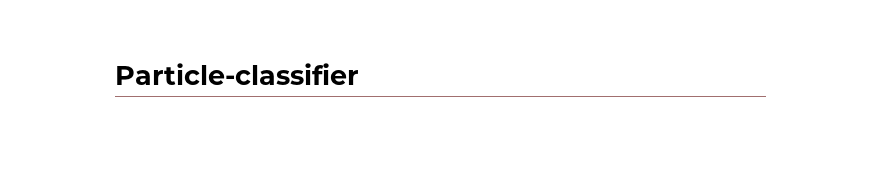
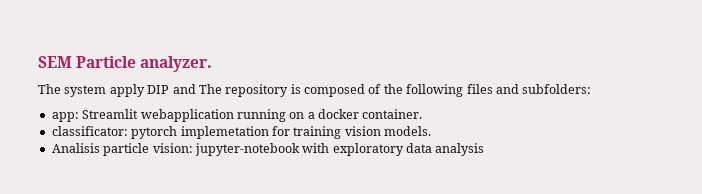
[115,63,359,85] Particle-classifier -> [38,56,213,72] [38,84,592,97] [51,109,423,122] [51,126,431,139] [51,143,485,156] SEM Particle analyzer. // The system apply DIP and The repository is composed of the following files and subfolders: // app: Streamlit webapplication running on a docker container. // classificator: pytorch implemetation for training vision models. // Analisis particle vision: jupyter-notebook with exploratory data analysis

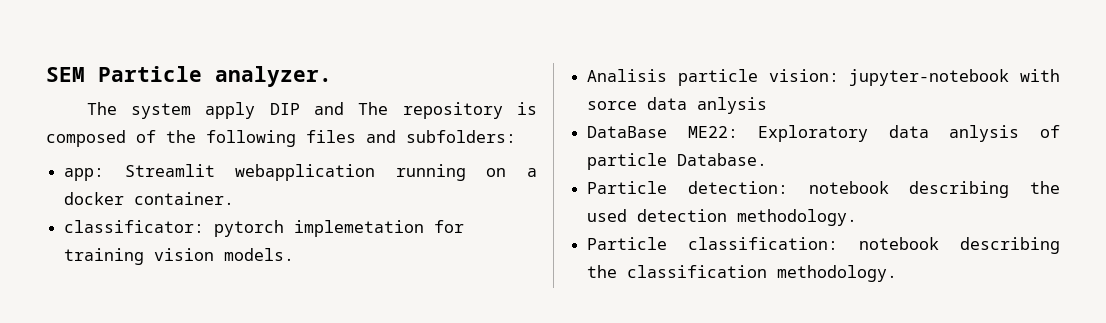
[332,143,485,156] exploratory data analysis -> [587,97,768,114] [587,125,1060,142] [587,153,768,170] [587,181,1060,198] [587,209,858,226] [587,237,1060,254] [587,265,898,282] sorce data anlysis // DataBase ME22: Exploratory data anlysis of particle Database. // Particle detection: notebook describing the used detection methodology. // Particle classification: notebook describing the classification methodology.

